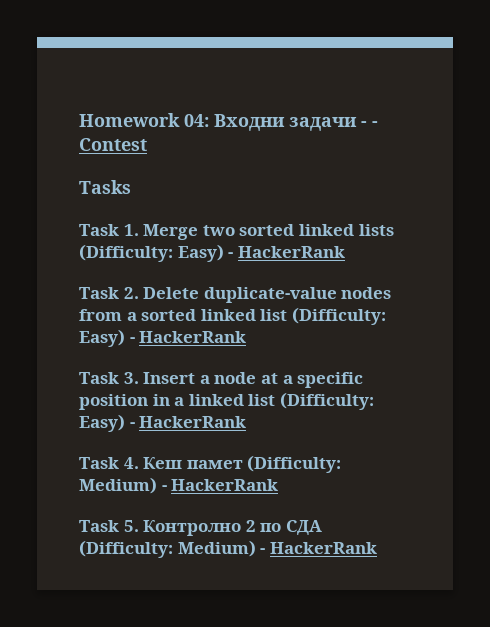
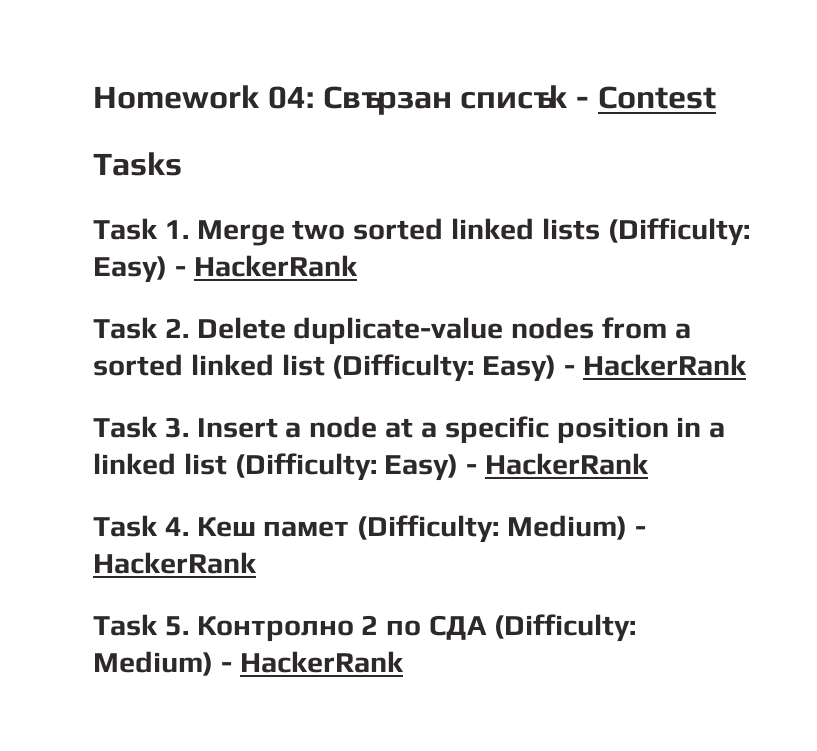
[214,114,367,131] Входни задачи - -> [322,85,569,115] Свързан списъk

